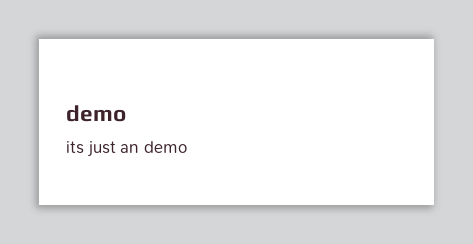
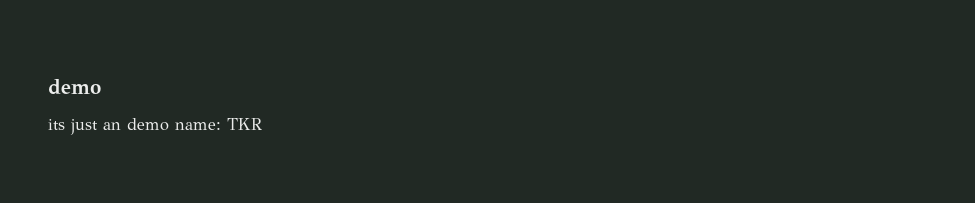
(187, 147) none -> [175,118,262,130] name: TKR

